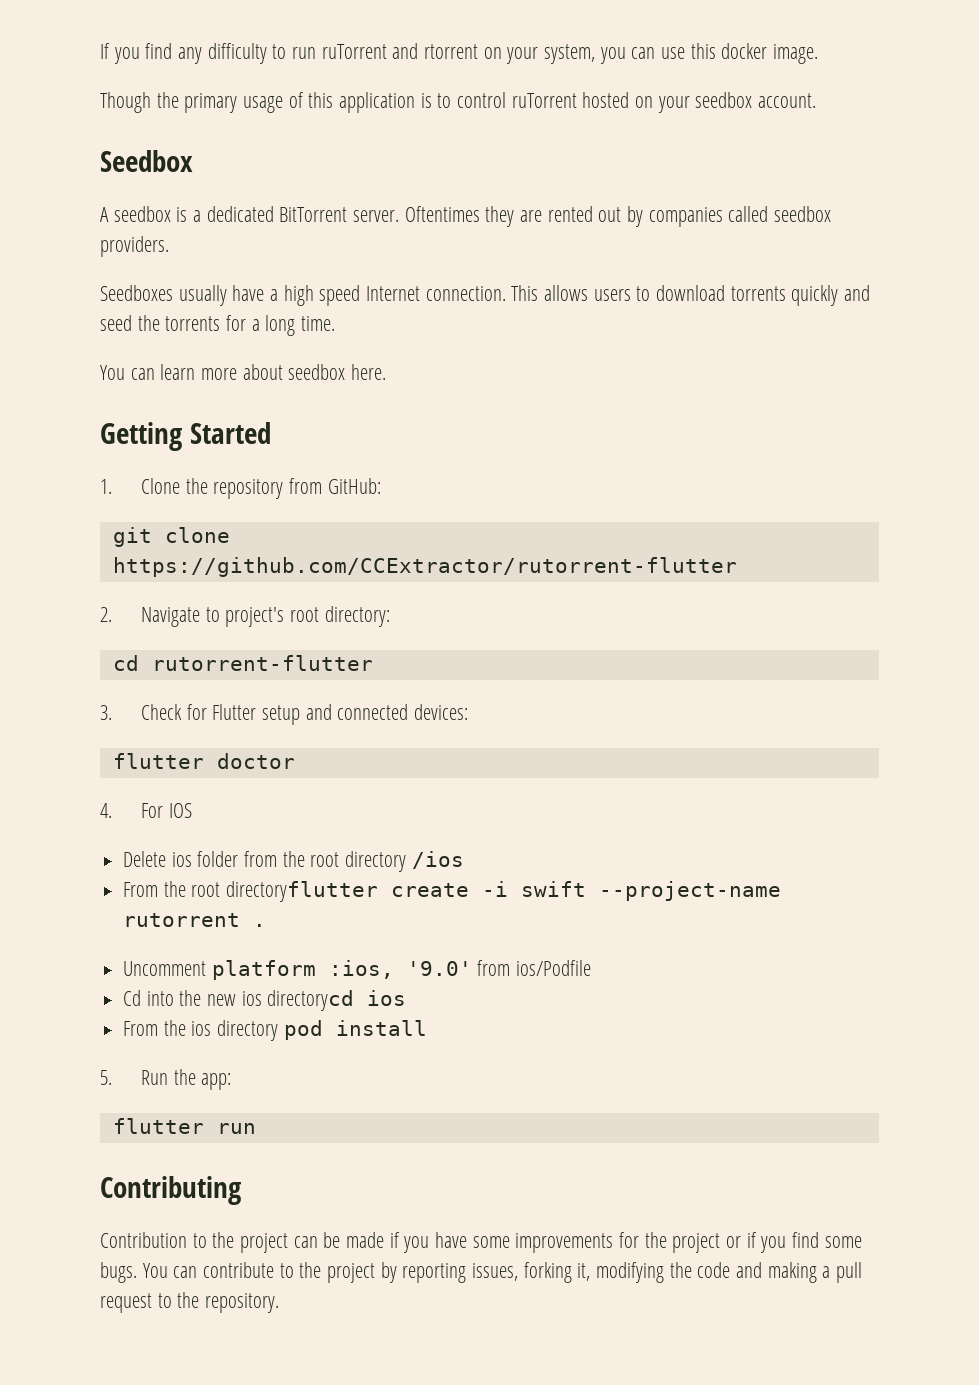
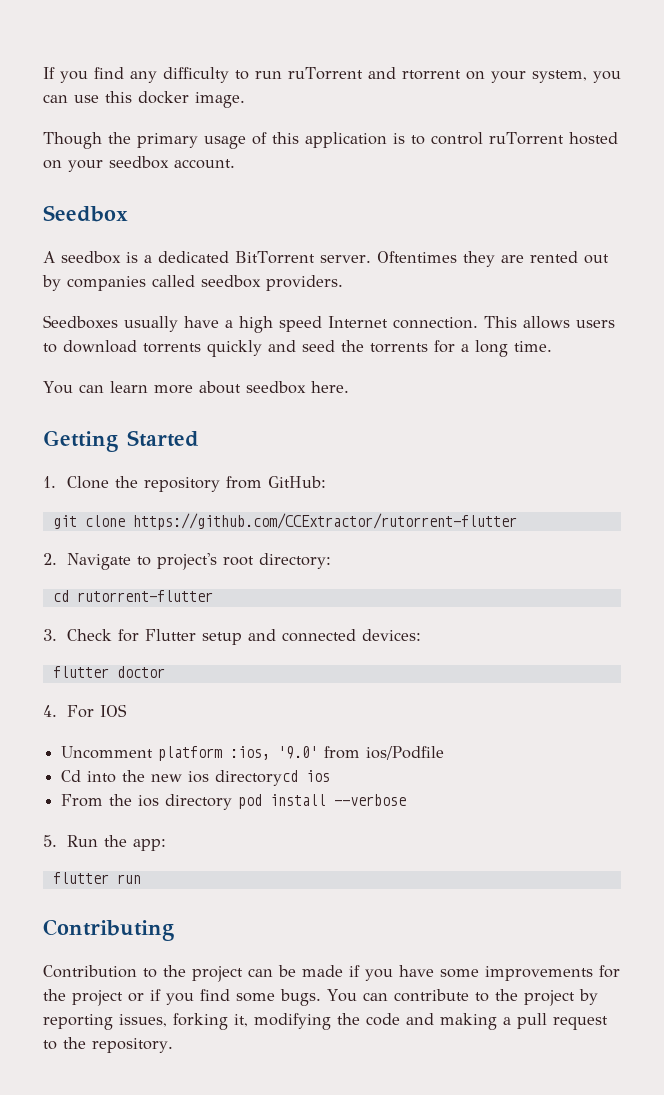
[123,851,464,872] [123,881,782,902] [123,913,267,927] // Delete ios folder from the root directory /ios // From the root directoryflutter create -i swift --project-name rutorrent . -> (128, 710) none
(427, 1028) none -> [334,794,407,806] --verbose

